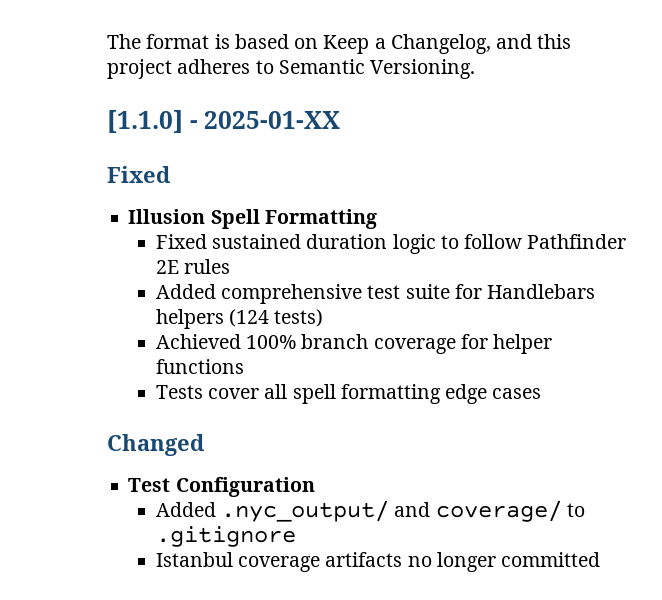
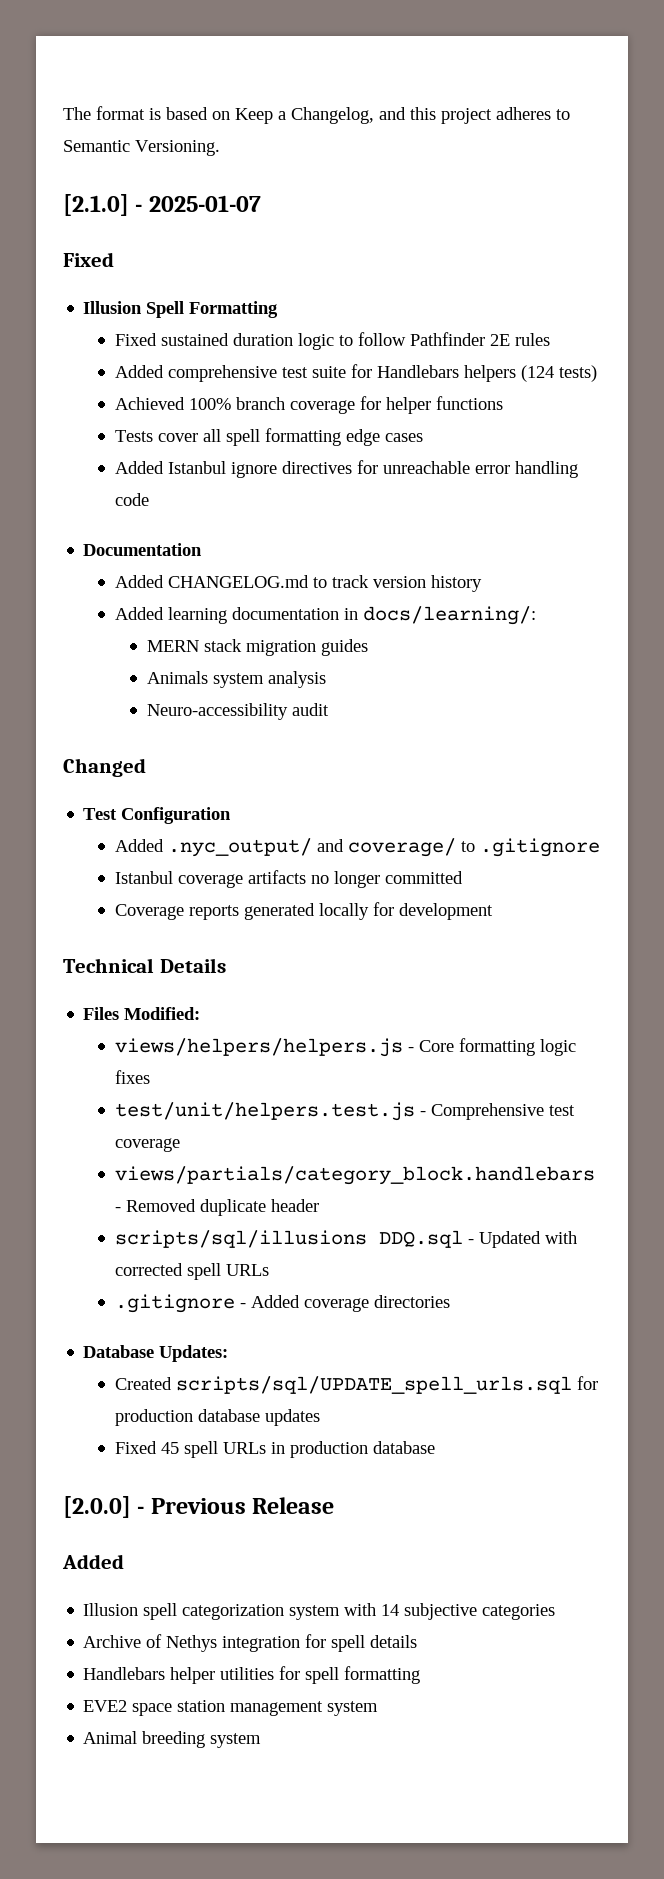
[107,110,341,133] [1.1.0] - 2025-01-XX -> [63,194,261,216] [2.1.0] - 2025-01-07
(542, 393) none -> [115,460,579,478] [115,493,150,506] [83,543,203,556] [115,575,483,592] [115,606,537,625] [146,639,368,656] [146,671,326,688] [146,703,329,720] // Added Istanbul ignore directives for unreachable error handling code // Documentation // Added CHANGELOG.md to track version history // Added learning documentation in docs/learning/: // MERN stack migration guides // Animals system analysis // Neuro-accessibility audit
(601, 559) none -> [115,902,494,920] [63,958,226,973] [83,1007,201,1020] [115,1038,577,1057] [115,1070,151,1084] [115,1102,576,1121] [115,1138,181,1152] [115,1166,596,1185] [115,1199,320,1216] [115,1230,578,1248] [115,1263,270,1280] [115,1294,451,1313] [83,1345,229,1362] [115,1376,599,1394] [115,1409,321,1426] [115,1441,436,1458] [63,1496,335,1518] [62,1554,124,1569] [83,1603,556,1620] [83,1634,418,1652] [83,1666,421,1684] [83,1700,379,1716] [83,1731,262,1748] // Coverage reports generated locally for development // Technical Details // Files Modified: // views/helpers/helpers.js - Core formatting logic fixes // test/unit/helpers.test.js - Comprehensive test coverage // views/partials/category_block.handlebars - Removed duplicate header // scripts/sql/illusions DDQ.sql - Updated with corrected spell URLs // .gitignore - Added coverage directories // Database Updates: // Created scripts/sql/UPDATE_spell_urls.sql for production database updates // Fixed 45 spell URLs in production database // [2.0.0] - Previous Release // Added // Illusion spell categorization system with 14 subjective categories // Archive of Nethys integration for spell details // Handlebars helper utilities for spell formatting // EVE2 space station management system // Animal breeding system

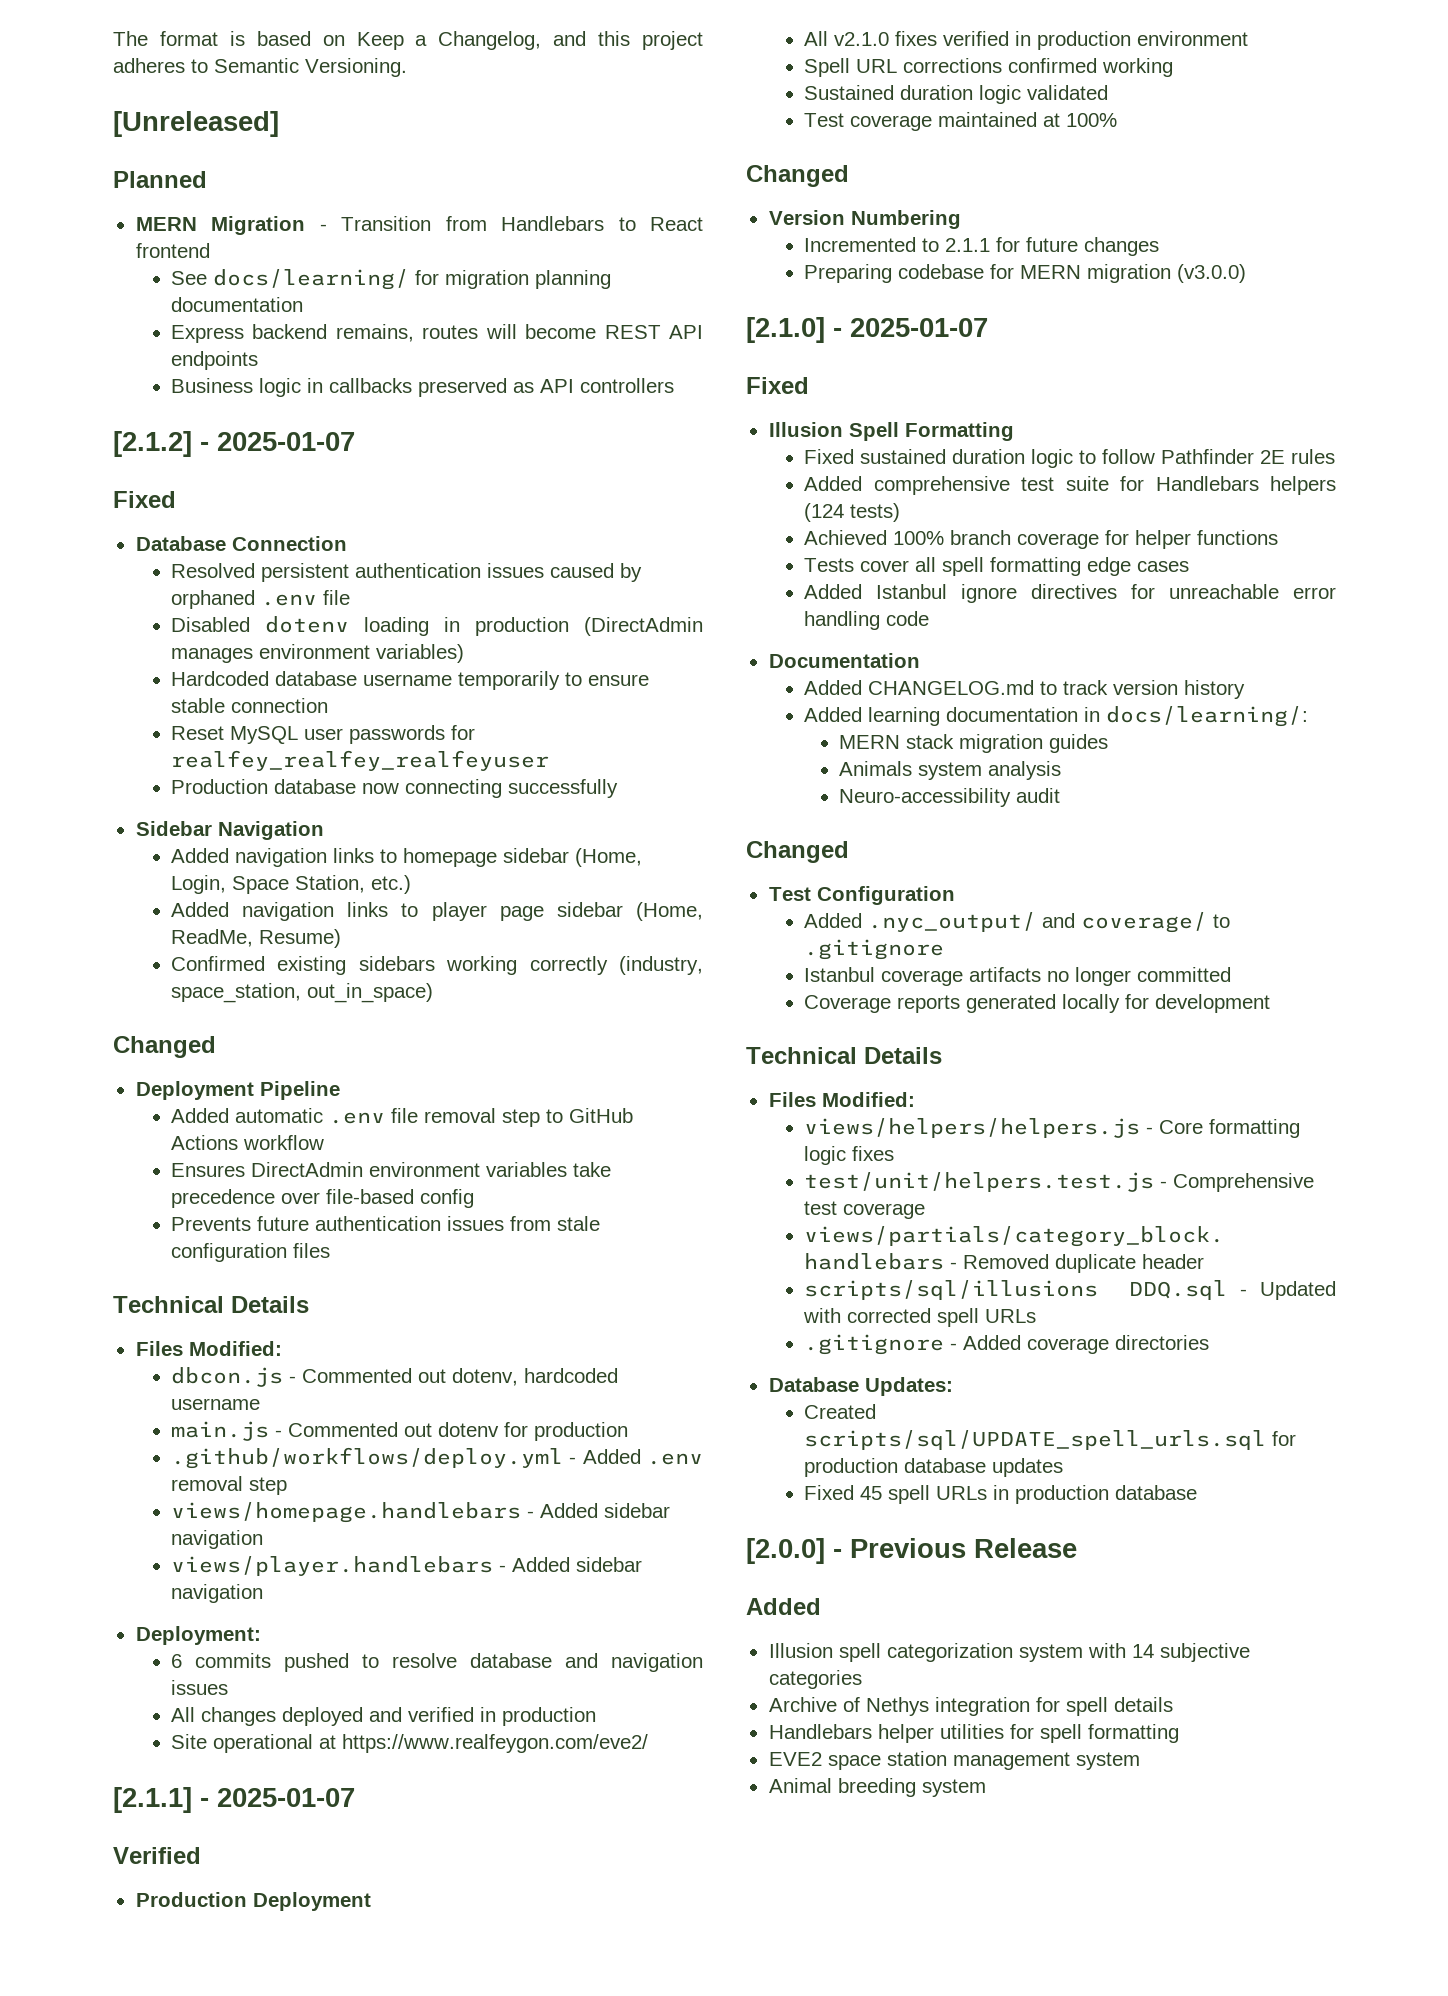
(220, 148) none -> [113,111,279,137] [113,171,207,188] [135,216,703,235] [135,243,210,258] [171,269,612,290] [171,297,304,312] [171,324,703,343] [171,351,259,370] [171,378,675,397] [113,431,355,457] [113,491,176,508] [135,536,347,551] [171,563,643,582] [171,590,351,609] [171,616,703,636] [171,644,465,663] [171,671,650,690] [171,698,329,713] [171,725,476,744] [171,750,550,771] [171,779,619,798] [135,821,324,840] [171,848,643,867] [171,875,412,894] [171,902,703,921] [171,929,342,948] [171,956,703,975] [171,983,434,1003] [113,1036,216,1058] [135,1081,340,1100] [171,1108,634,1127] [171,1135,325,1150] [171,1162,612,1177] [171,1189,475,1208] [171,1216,601,1231] [171,1243,331,1262] [113,1296,309,1313] [135,1341,282,1356] [171,1367,619,1387] [171,1398,261,1410] [171,1421,629,1441] [171,1447,703,1469] [171,1476,288,1495] [171,1502,671,1523] [171,1530,264,1549] [171,1556,643,1576] [171,1584,264,1603] [135,1626,261,1645] [171,1653,703,1672] [171,1680,229,1695] [171,1707,597,1726] [171,1734,649,1753] [113,1787,355,1813] [113,1847,201,1864] [135,1892,371,1911] [804,31,1249,50] [804,58,1174,77] [804,85,1109,104] [804,112,1118,131] [746,165,849,187] [768,210,961,229] [804,237,1160,256] [804,264,1247,283] // [Unreleased] // Planned // MERN Migration - Transition from Handlebars to React frontend // See docs/learning/ for migration planning documentation // Express backend remains, routes will become REST API endpoints // Business logic in callbacks preserved as API controllers // [2.1.2] - 2025-01-07 // Fixed // Database Connection // Resolved persistent authentication issues caused by orphaned .env file // Disabled dotenv loading in production (DirectAdmin manages environment variables) // Hardcoded database username temporarily to ensure stable connection // Reset MySQL user passwords for realfey_realfey_realfeyuser // Production database now connecting successfully // Sidebar Navigation // Added navigation links to homepage sidebar (Home, Login, Space Station, etc.) // Added navigation links to player page sidebar (Home, ReadMe, Resume) // Confirmed existing sidebars working correctly (industry, space_station, out_in_space) // Changed // Deployment Pipeline // Added automatic .env file removal step to GitHub Actions workflow // Ensures DirectAdmin environment variables take precedence over file-based config // Prevents future authentication issues from stale configuration files // Technical Details // Files Modified: // dbcon.js - Commented out dotenv, hardcoded username // main.js - Commented out dotenv for production // .github/workflows/deploy.yml - Added .env removal step // views/homepage.handlebars - Added sidebar navigation // views/player.handlebars - Added sidebar navigation // Deployment: // 6 commits pushed to resolve database and navigation issues // All changes deployed and verified in production // Site operational at https://www.realfeygon.com/eve2/ // [2.1.1] - 2025-01-07 // Verified // Production Deployment // All v2.1.0 fixes verified in production environment // Spell URL corrections confirmed working // Sustained duration logic validated // Test coverage maintained at 100% // Changed // Version Numbering // Incremented to 2.1.1 for future changes // Preparing codebase for MERN migration (v3.0.0)

